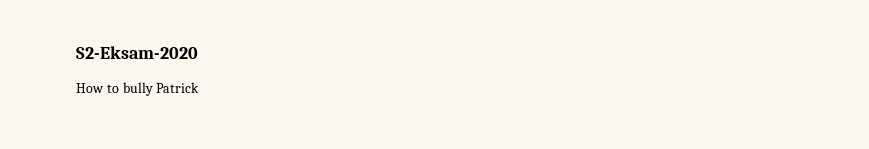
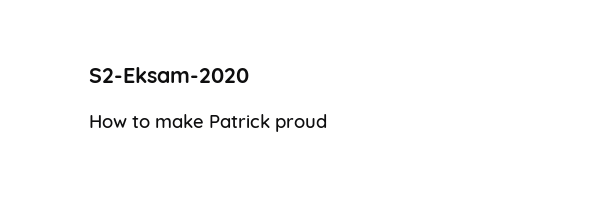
[122,82,200,96] bully Patrick -> [155,114,327,132] make Patrick proud

